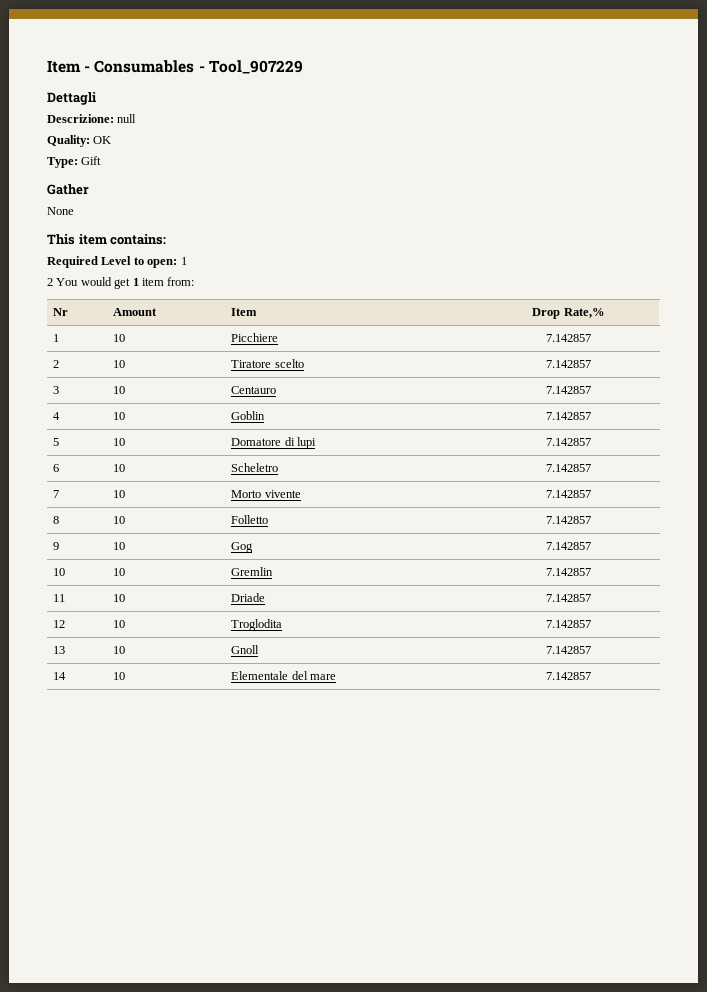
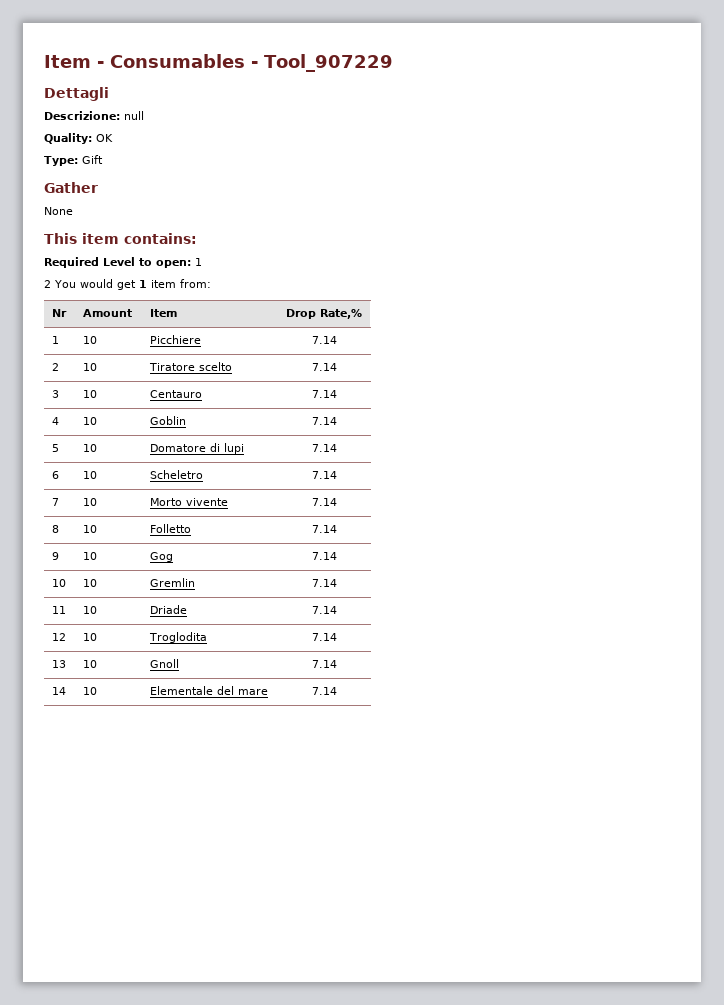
[546,334,591,342] 7.142857 -> [311,336,337,344] 7.14
[546,360,591,368] 7.142857 -> [311,363,337,371] 7.14
[546,386,591,394] 7.142857 -> [311,390,337,398] 7.14
[546,412,591,420] 7.142857 -> [311,417,337,425] 7.14
[546,438,591,446] 7.142857 -> [311,444,337,452] 7.14
[546,464,591,472] 7.142857 -> [311,471,337,479] 7.14
[546,490,591,498] 7.142857 -> [311,498,337,506] 7.14
[546,516,591,524] 7.142857 -> [311,525,337,533] 7.14
[546,542,591,550] 7.142857 -> [311,552,337,560] 7.14
[546,568,591,576] 7.142857 -> [311,579,337,587] 7.14
[546,594,591,602] 7.142857 -> [311,606,337,614] 7.14
[546,620,591,628] 7.142857 -> [311,633,337,641] 7.14
[546,646,591,654] 7.142857 -> [311,660,337,668] 7.14
[546,672,591,680] 7.142857 -> [311,687,337,695] 7.14

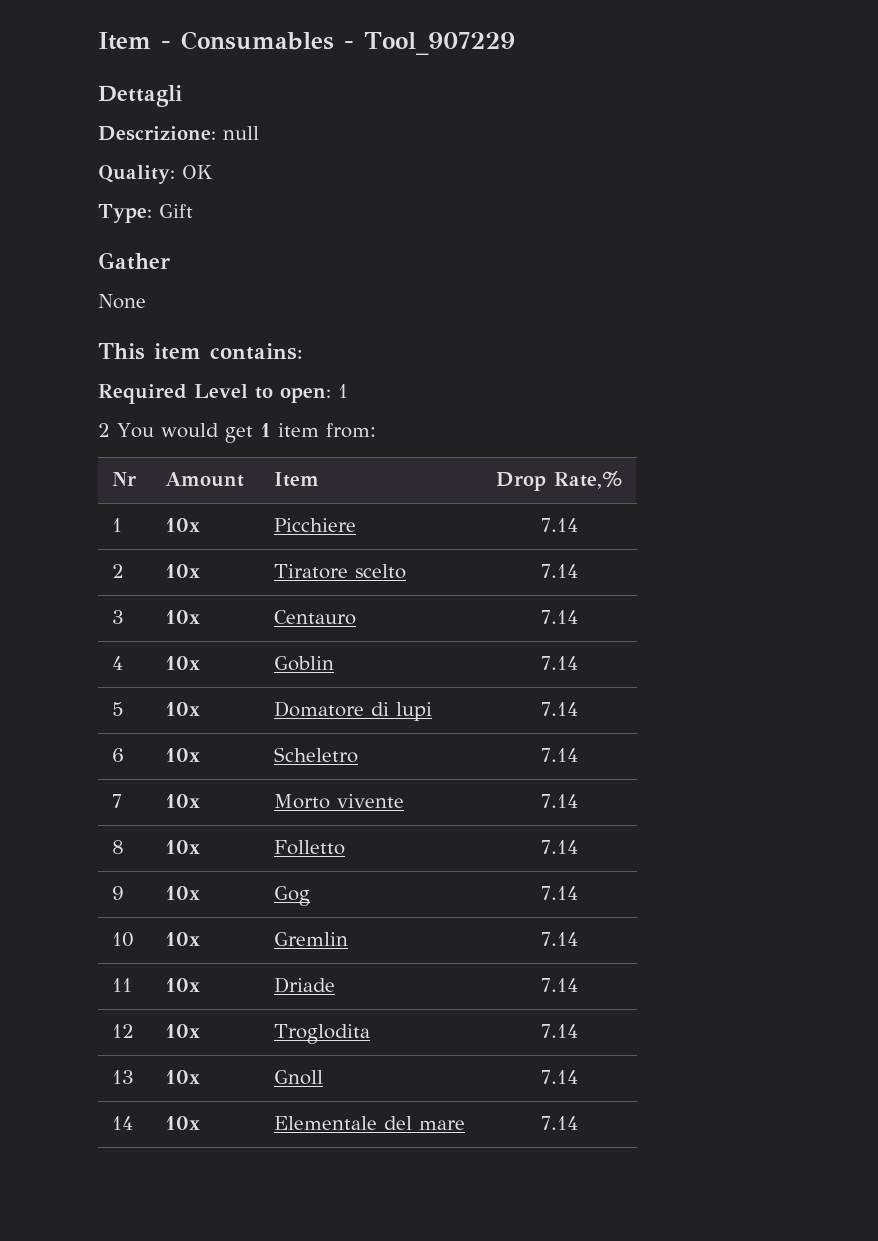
[83,336,98,344] 10 -> [165,518,201,532] 10x
[83,363,98,371] 10 -> [165,564,201,578] 10x
[83,390,98,398] 10 -> [165,610,201,624] 10x
[83,417,98,425] 10 -> [165,656,201,670] 10x
[83,444,98,452] 10 -> [165,702,201,716] 10x
[83,471,98,479] 10 -> [165,748,201,762] 10x
[83,498,98,506] 10 -> [165,794,201,808] 10x
[83,525,98,533] 10 -> [165,840,201,854] 10x
[83,552,98,560] 10 -> [165,886,201,900] 10x
[83,579,98,587] 10 -> [165,932,201,946] 10x
[83,606,98,614] 10 -> [165,978,201,992] 10x
[83,633,98,641] 10 -> [165,1024,201,1038] 10x
[83,660,98,668] 10 -> [165,1070,201,1084] 10x
[83,687,98,695] 10 -> [165,1116,201,1130] 10x

